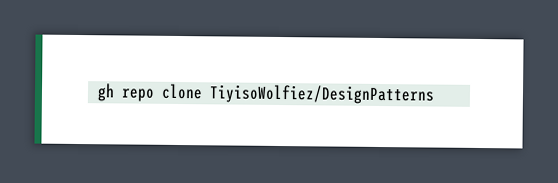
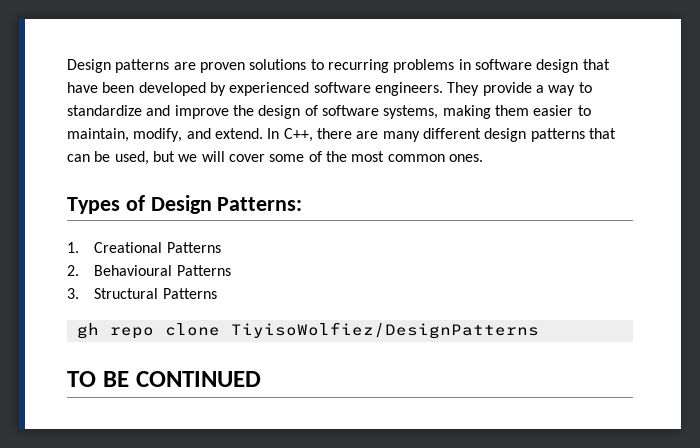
(96, 92) none -> [67,59,610,73] [67,82,592,96] [67,105,591,119] [67,128,616,142] [67,151,483,165] [67,195,303,214] [67,242,221,253] [67,265,231,276] [67,288,217,299] Design patterns are proven solutions to recurring problems in software design that have been developed by experienced software engineers. They provide a way to standardize and improve the design of software systems, making them easier to maintain, modify, and extend. In C++, there are many different design patterns that can be used, but we will cover some of the most common ones. // Types of Design Patterns: // 1. Creational Patterns // 2. Behavioural Patterns // 3. Structural Patterns //
(435, 94) none -> [67,371,261,387] // TO BE CONTINUED

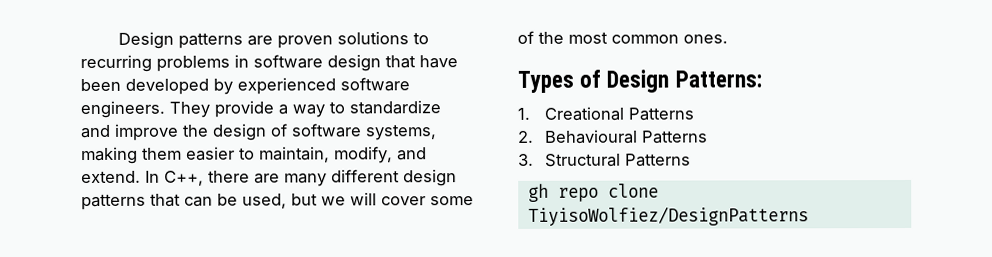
[67,371,261,387] // TO BE CONTINUED -> (809, 216) none

